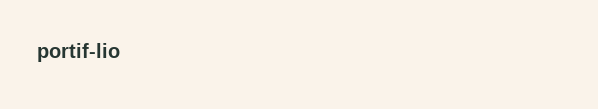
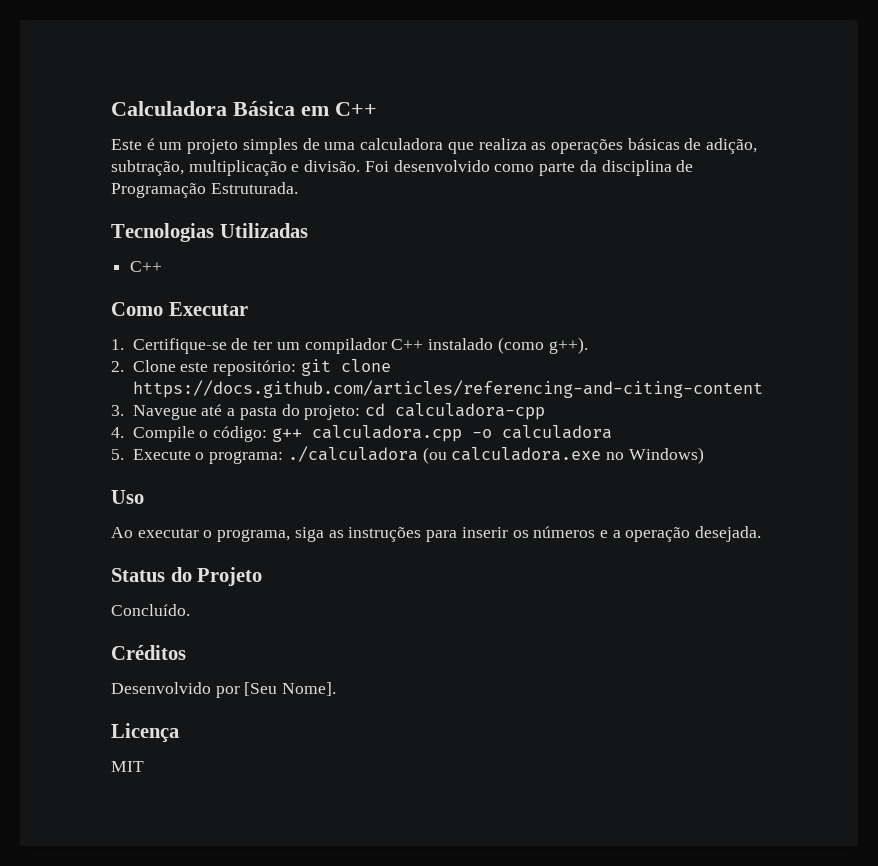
[37,43,120,62] portif-lio -> [111,101,377,116] [111,138,758,154] [111,160,694,176] [111,182,298,198] [111,223,308,242] [130,261,163,272] [111,302,248,316] [111,337,588,354] [111,359,391,376] [132,380,763,398] [111,403,546,420] [111,425,612,442] [111,446,704,464] [111,490,144,504] [111,526,762,542] [111,567,263,586] [111,604,190,616] [111,645,186,660] [111,682,337,698] [111,723,179,743] [111,761,144,772] Calculadora Básica em C++ // Este é um projeto simples de uma calculadora que realiza as operações básicas de adição, subtração, multiplicação e divisão. Foi desenvolvido como parte da disciplina de Programação Estruturada. // Tecnologias Utilizadas // C++ // Como Executar // 1. Certifique-se de ter um compilador C++ instalado (como g++). // 2. Clone este repositório: git clone https://docs.github.com/articles/referencing-and-citing-content // 3. Navegue até a pasta do projeto: cd calculadora-cpp // 4. Compile o código: g++ calculadora.cpp -o calculadora // 5. Execute o programa: ./calculadora (ou calculadora.exe no Windows) // Uso // Ao executar o programa, siga as instruções para inserir os números e a operação desejada. // Status do Projeto // Concluído. // Créditos // Desenvolvido por [Seu Nome]. // Licença // MIT

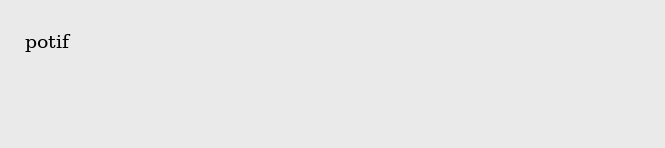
[111,101,377,116] [111,138,758,154] [111,160,694,176] [111,182,298,198] [111,223,308,242] [130,261,163,272] [111,302,248,316] [111,337,588,354] [111,359,391,376] [132,380,763,398] [111,403,546,420] [111,425,612,442] [111,446,704,464] [111,490,144,504] [111,526,762,542] [111,567,263,586] [111,604,190,616] [111,645,186,660] [111,682,337,698] [111,723,179,743] [111,761,144,772] Calculadora Básica em C++ // Este é um projeto simples de uma calculadora que realiza as operações básicas de adição, subtração, multiplicação e divisão. Foi desenvolvido como parte da disciplina de Programação Estruturada. // Tecnologias Utilizadas // C++ // Como Executar // 1. Certifique-se de ter um compilador C++ instalado (como g++). // 2. Clone este repositório: git clone https://docs.github.com/articles/referencing-and-citing-content // 3. Navegue até a pasta do projeto: cd calculadora-cpp // 4. Compile o código: g++ calculadora.cpp -o calculadora // 5. Execute o programa: ./calculadora (ou calculadora.exe no Windows) // Uso // Ao executar o programa, siga as instruções para inserir os números e a operação desejada. // Status do Projeto // Concluído. // Créditos // Desenvolvido por [Seu Nome]. // Licença // MIT -> [25,34,71,52] potif

